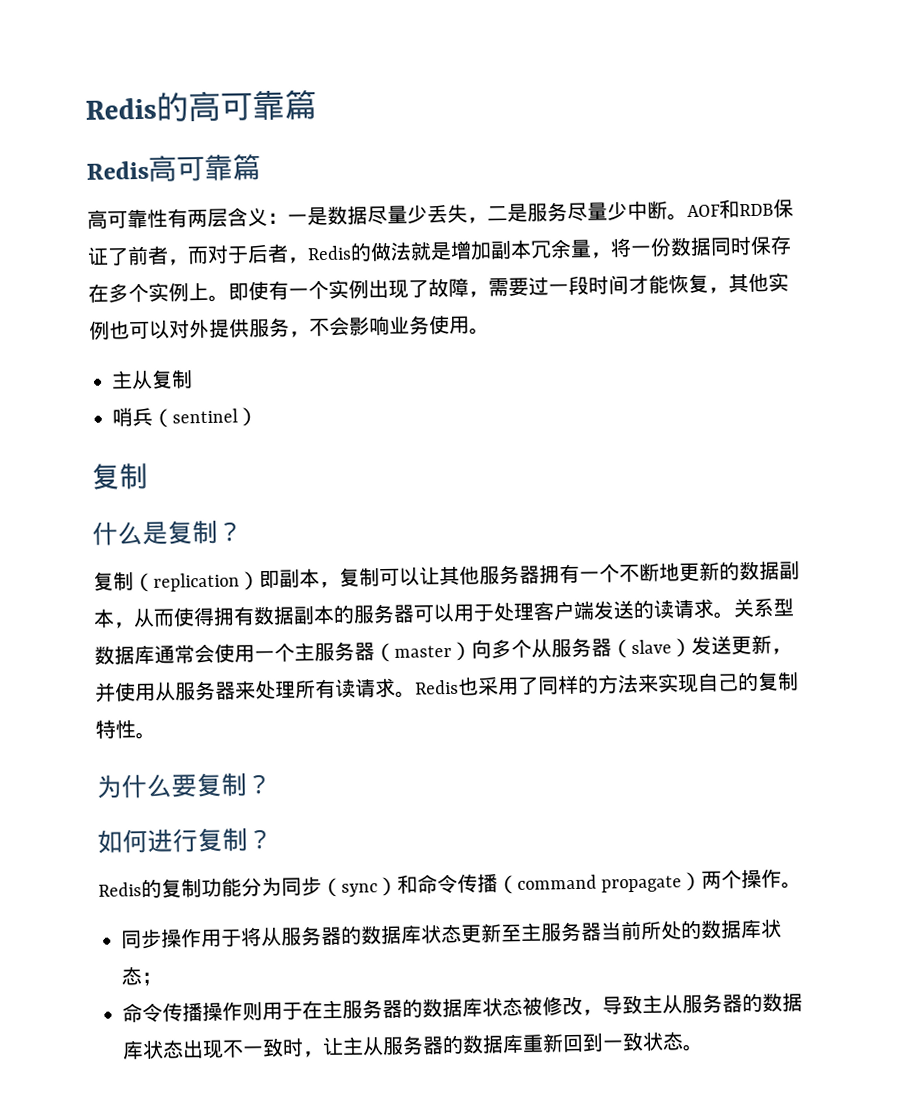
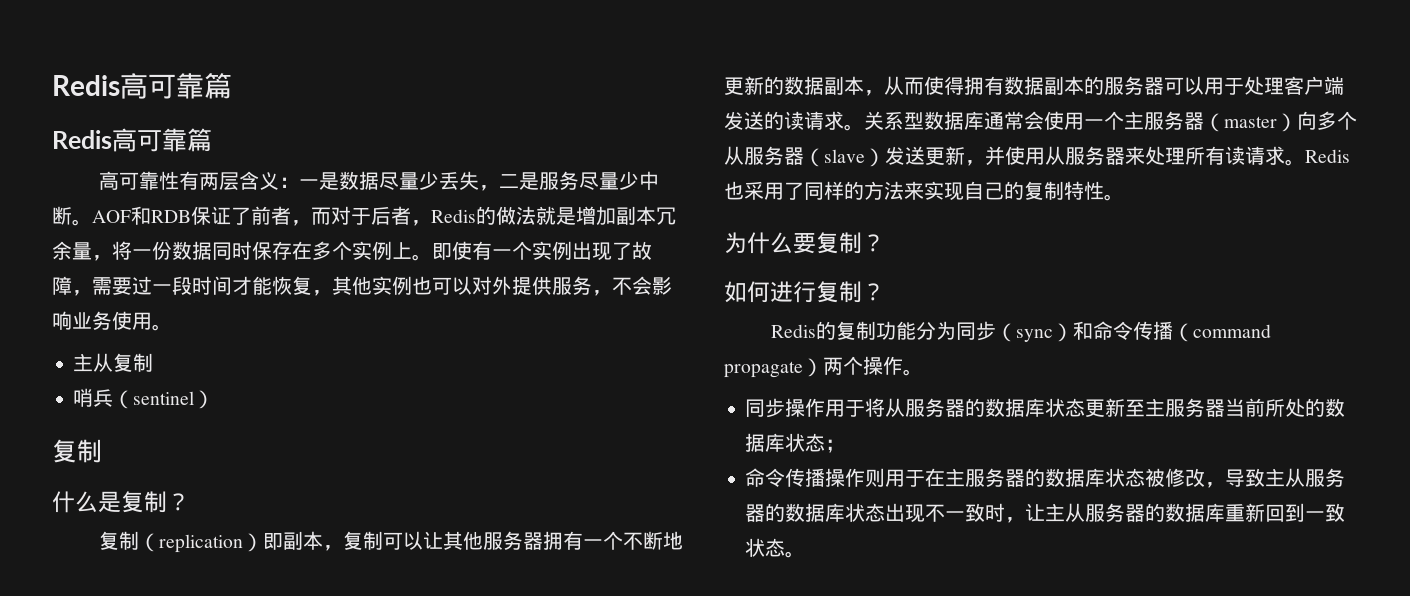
[85,92,189,122] Redis的 -> [52,75,120,96] Redis

